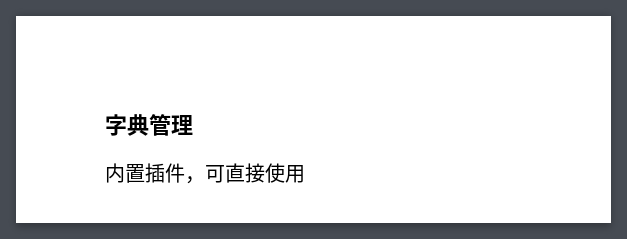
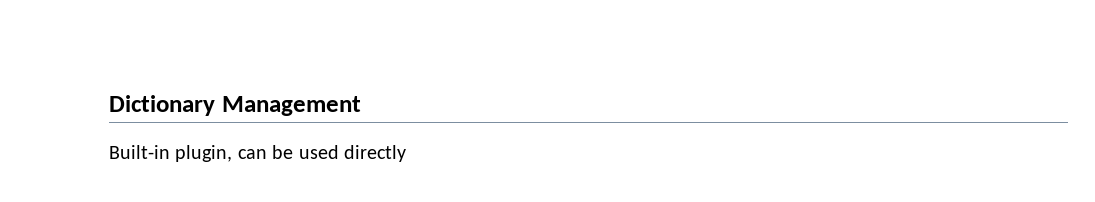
[105,114,193,136] [105,163,305,184] 字典管理 // 内置插件，可直接使用 -> [109,95,361,116] [109,145,406,162] Dictionary Management // Built-in plugin, can be used directly

